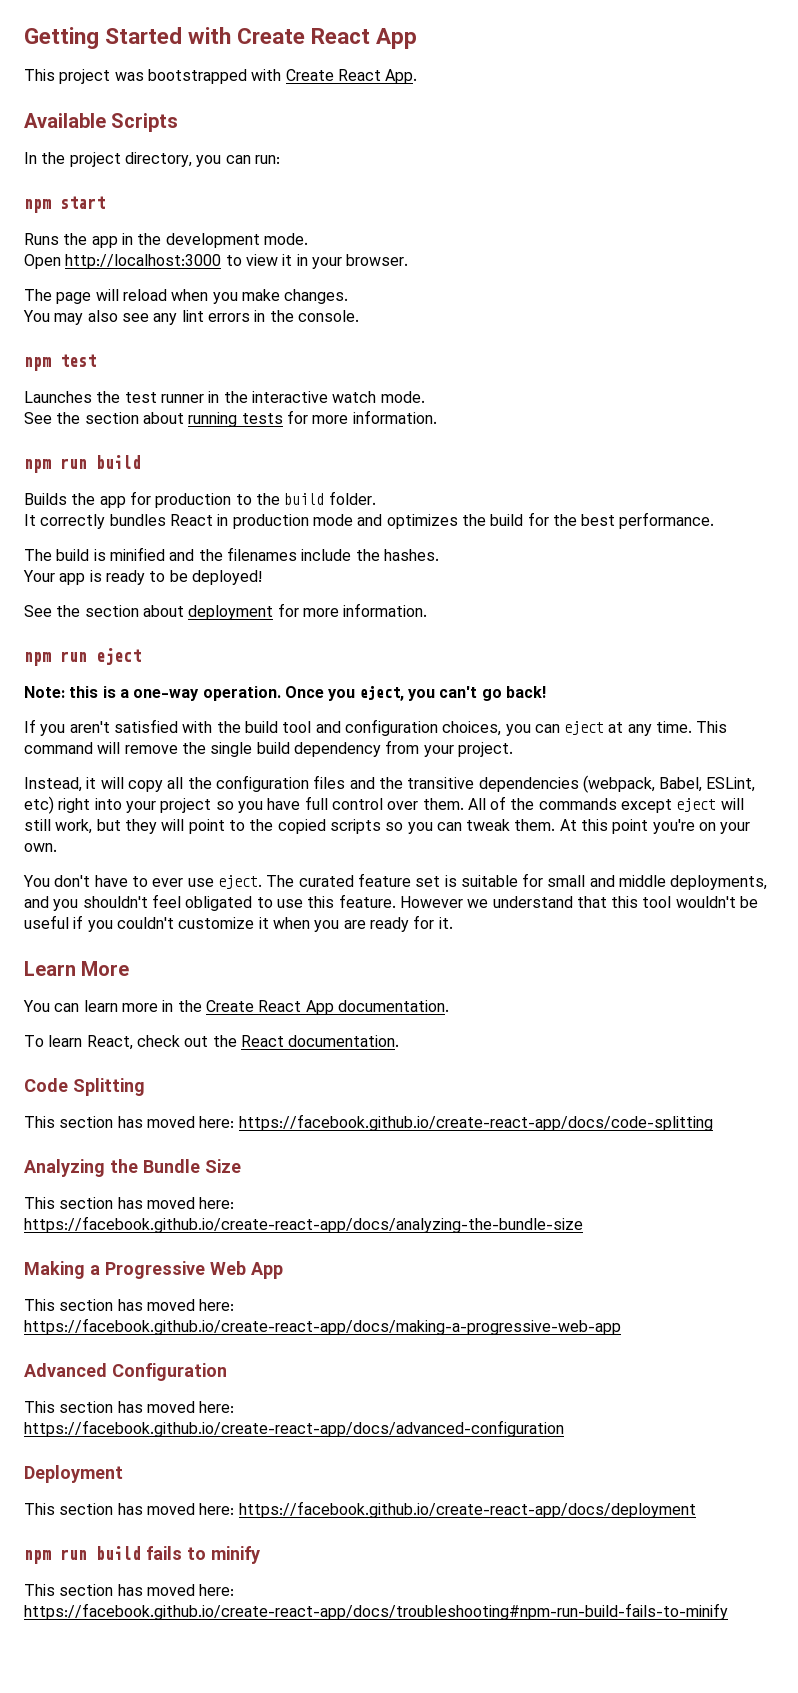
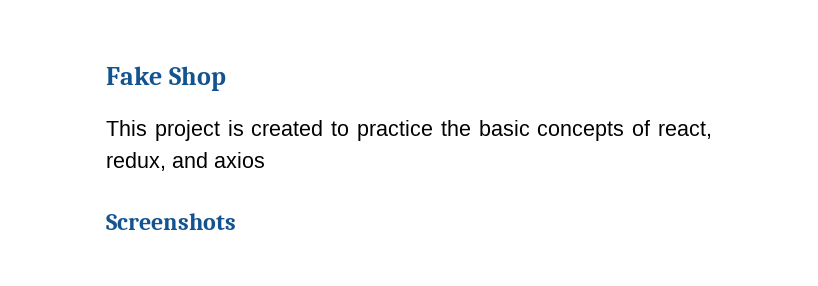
[24,27,418,49] [24,69,418,84] [24,113,179,132] [24,152,280,167] [24,196,105,213] [24,233,308,248] [24,254,409,269] [24,289,349,304] [23,310,359,325] [24,354,96,371] [24,391,425,403] [24,410,437,427] [24,455,141,473] [24,491,376,508] [24,512,715,529] [24,547,439,561] [23,570,262,585] [24,603,428,620] [24,648,141,666] [24,685,546,701] [24,719,728,736] [24,740,513,757] [24,775,756,793] [24,796,744,814] [24,819,751,834] [24,843,57,852] [23,873,768,890] [24,894,759,911] [24,915,453,932] [24,961,130,976] [23,1000,449,1015] [24,1035,400,1050] [24,1078,145,1096] [24,1114,713,1131] [24,1159,241,1177] [24,1197,235,1209] [24,1216,583,1233] [24,1261,283,1279] [24,1299,235,1311] [24,1318,621,1335] [24,1363,227,1381] [24,1401,235,1413] [24,1420,564,1437] [24,1465,123,1483] [24,1501,696,1518] [24,1546,260,1564] [24,1584,235,1596] [24,1603,728,1620] Getting Started with Create React App // This project was bootstrapped with Create React App. // Available Scripts // In the project directory, you can run: // npm start // Runs the app in the development mode. // Open http://localhost:3000 to view it in your browser. // The page will reload when you make changes. // You may also see any lint errors in the console. // npm test // Launches the test runner in the interactive watch mode. // See the section about running tests for more information. // npm run build // Builds the app for production to the build folder. // It correctly bundles React in production mode and optimizes the build for the best performance. // The build is minified and the filenames include the hashes. // Your app is ready to be deployed! // See the section about deployment for more information. // npm run eject // Note: this is a one-way operation. Once you eject, you can't go back! // If you aren't satisfied with the build tool and configuration choices, you can eject at any time. This command will remove the single build dependency from your project. // Instead, it will copy all the configuration files and the transitive dependencies (webpack, Babel, ESLint, etc) right into your project so you have full control over them. All of the commands except eject will still work, but they will point to the copied scripts so you can tweak them. At this point you're on your own. // You don't have to ever use eject. The curated feature set is suitable for small and middle deployments, and you shouldn't feel obligated to use this feature. However we understand that this tool wouldn't be useful if you couldn't customize it when you are ready for it. // Learn More // You can learn more in the Create React App documentation. // To learn React, check out the React documentation. // Code Splitting // This section has moved here: https://facebook.github.io/create-react-app/docs/code-splitting // Analyzing the Bundle Size // This section has moved here: https://facebook.github.io/create-react-app/docs/analyzing-the-bundle-size // Making a Progressive Web App // This section has moved here: https://facebook.github.io/create-react-app/docs/making-a-progressive-web-app // Advanced Configuration // This section has moved here: https://facebook.github.io/create-react-app/docs/advanced-configuration // Deployment // This section has moved here: https://facebook.github.io/create-react-app/docs/deployment // npm run build fails to minify // This section has moved here: https://facebook.github.io/create-react-app/docs/troubleshooting#npm-run-build-fails-to-minify -> [106,66,226,91] [106,120,712,141] [106,152,265,171] [106,213,236,230] Fake Shop // This project is created to practice the basic concepts of react, redux, and axios // Screenshots

